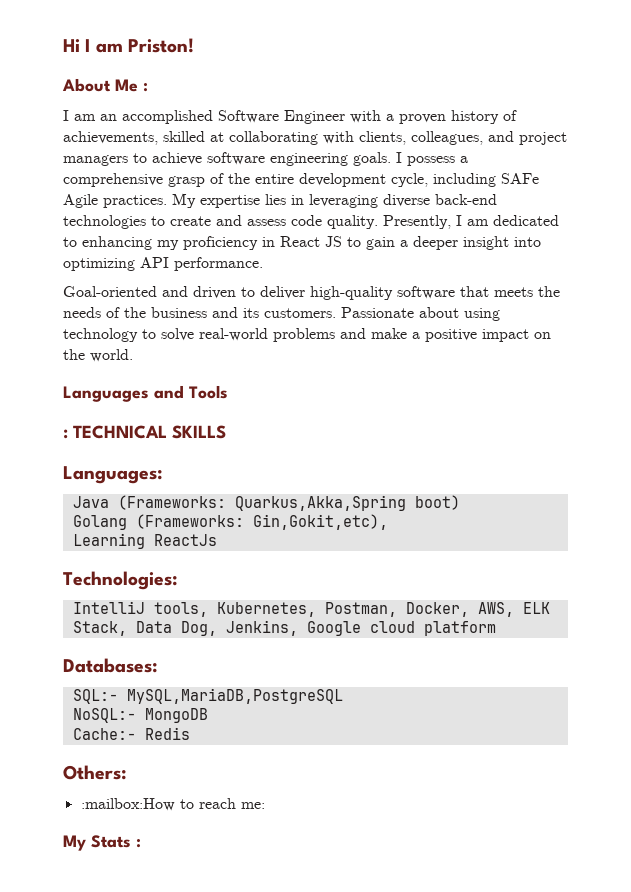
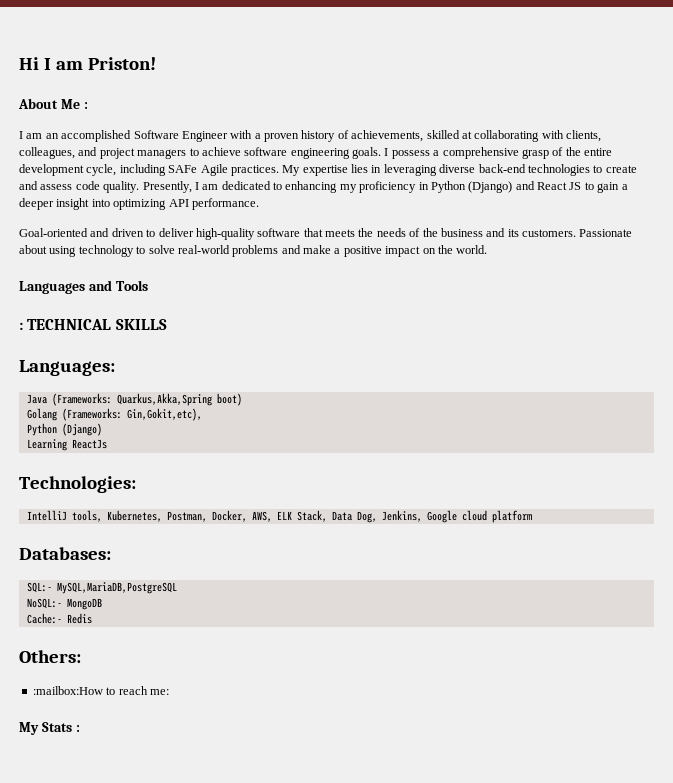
(275, 242) none -> [430,181,535,193] Python (Django) and
(388, 522) none -> [26,423,102,436] // Python (Django)

